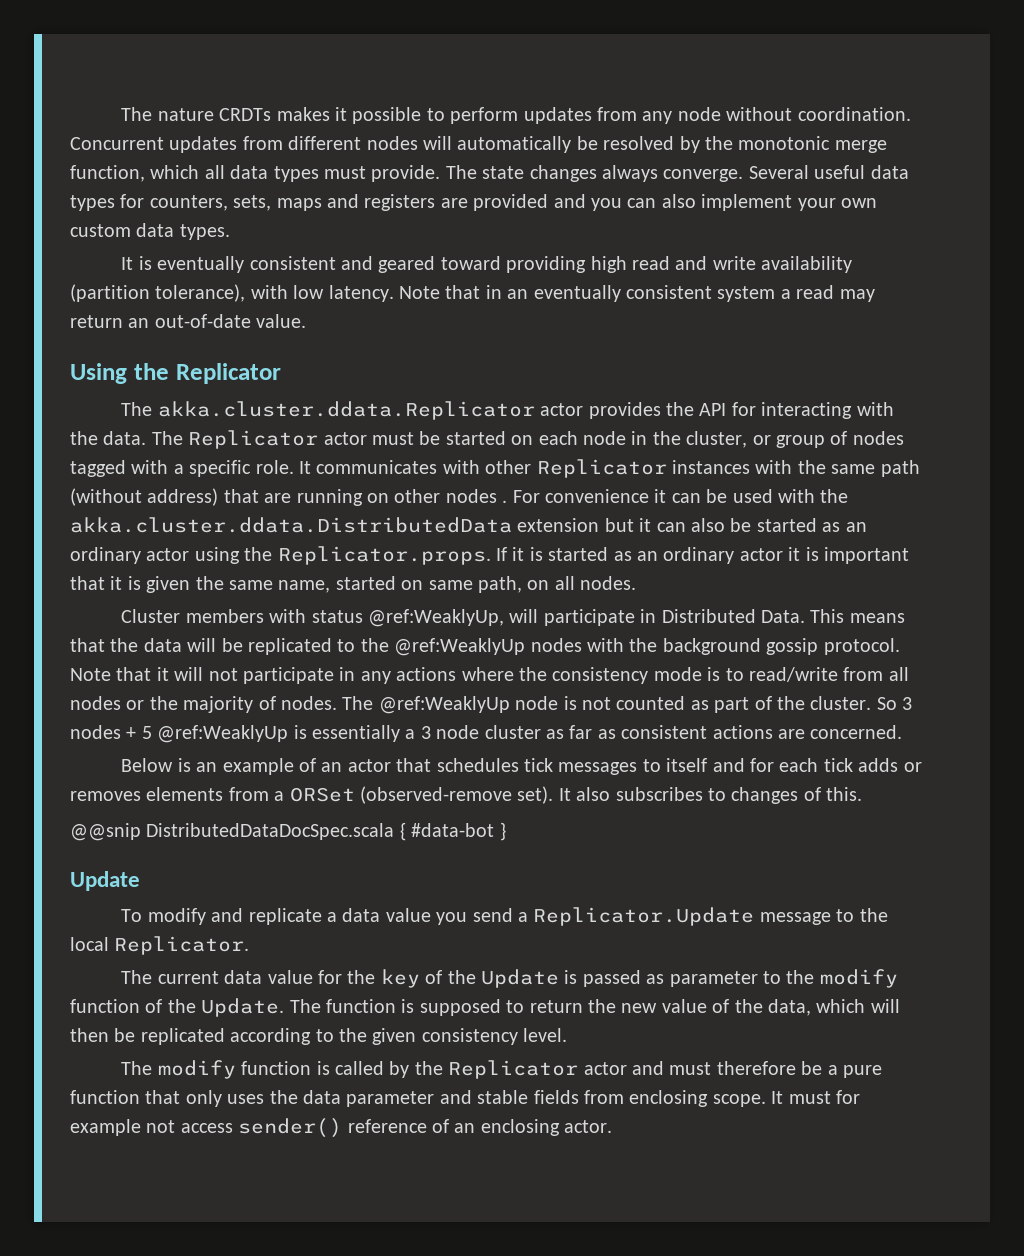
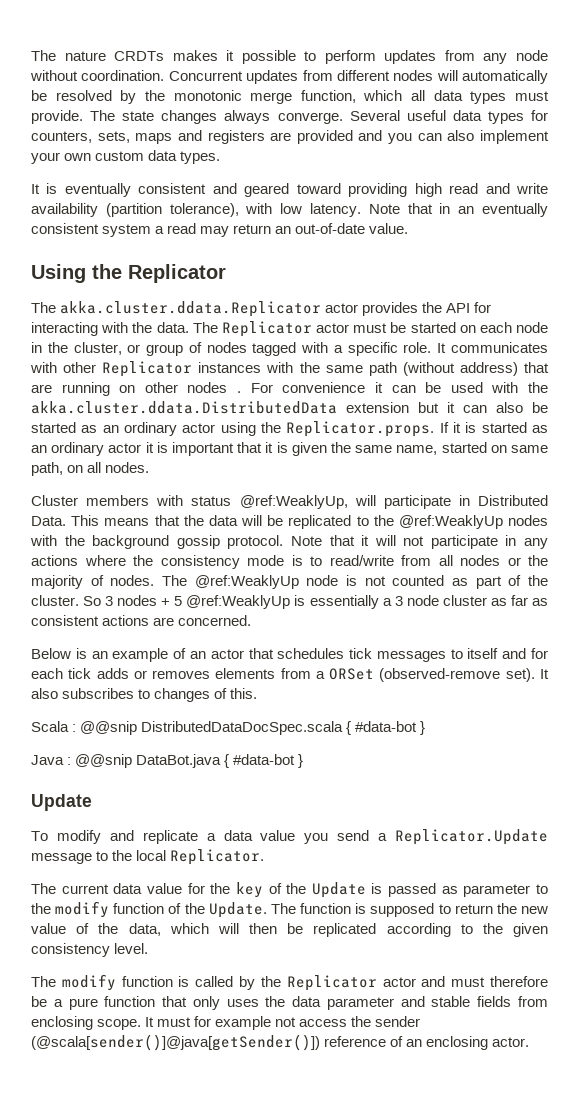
(863, 794) none -> [31,721,77,732] Scala :
(506, 831) none -> [31,754,304,768] // Java : @@snip DataBot.java { #data-bot }
[238,1118,343,1138] sender() -> [351,1016,421,1027] [31,1034,320,1051] the sender (@scala[sender()]@java[getSender()])

